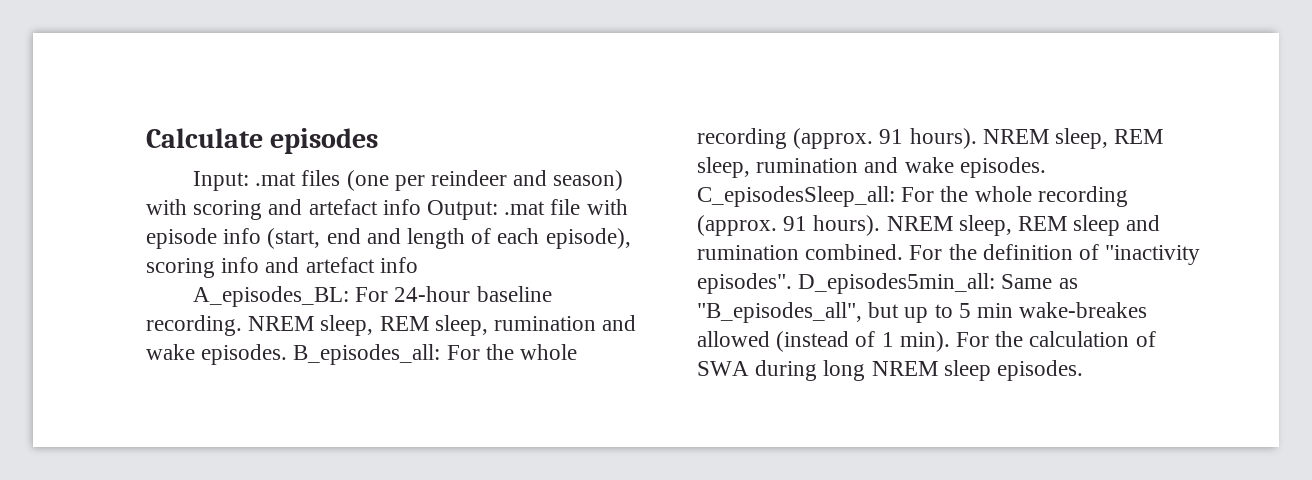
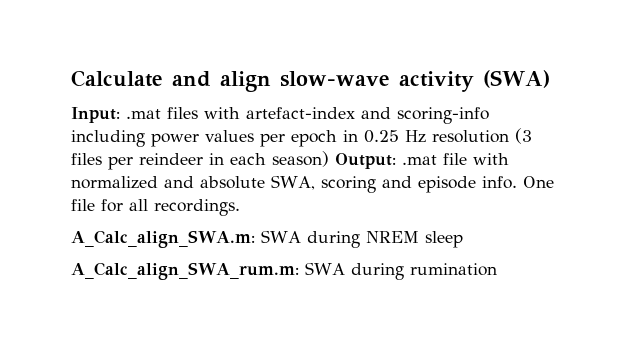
[270,128,379,154] [193,170,624,191] [146,199,628,220] [146,228,631,249] [146,257,418,278] [193,286,552,307] [146,315,637,336] [146,344,578,365] [697,128,1164,149] [697,157,1046,178] [697,186,1128,207] [697,215,1161,236] [697,244,1201,265] [697,273,1078,294] [697,302,1148,323] [697,331,1156,352] [697,360,866,381] episodes // Input: .mat files (one per reindeer and season) with scoring and artefact info Output: .mat file with episode info (start, end and length of each episode), scoring info and artefact info // A_episodes_BL: For 24-hour baseline recording. NREM sleep, REM sleep, rumination and wake episodes. B_episodes_all: For the whole recording (approx. 91 hours). NREM sleep, REM sleep, rumination and wake episodes. C_episodesSleep_all: For the whole recording (approx. 91 hours). NREM sleep, REM sleep and rumination combined. For the definition of "inactivity episodes". D_episodes5min_all: Same as "B_episodes_all", but up to 5 min wake-breakes allowed (instead of 1 min). For the calculation of SWA during long -> [172,70,550,92] [71,107,489,124] [71,128,532,147] [71,151,509,170] [71,175,554,193] [71,199,240,216] [71,230,360,248] and align slow-wave activity (SWA) // Input: .mat files with artefact-index and scoring-info including power values per epoch in 0.25 Hz resolution (3 files per reindeer in each season) Output: .mat file with normalized and absolute SWA, scoring and episode info. One file for all recordings. // A_Calc_align_SWA.m: SWA during
[997,360,1084,381] episodes. -> [71,262,497,280] // A_Calc_align_SWA_rum.m: SWA during rumination

